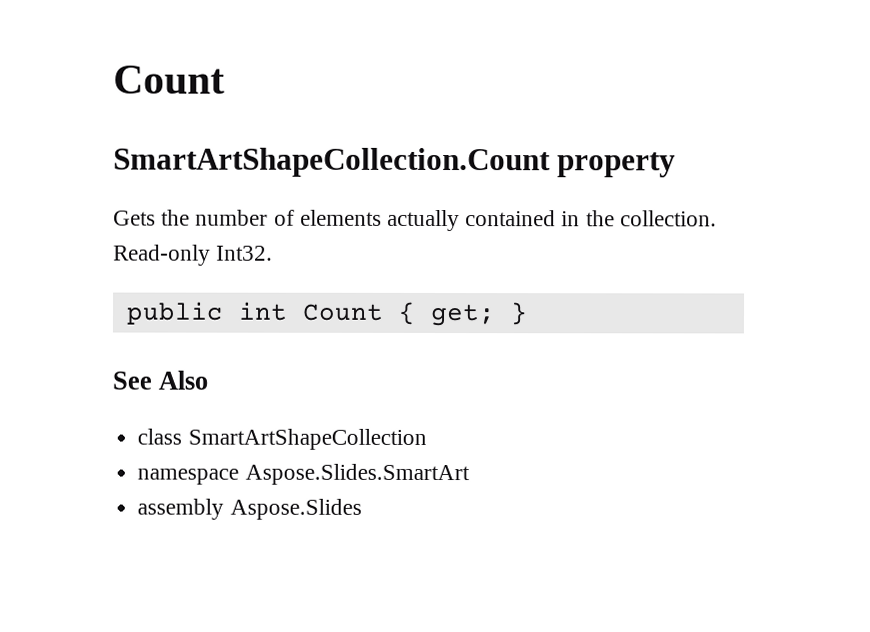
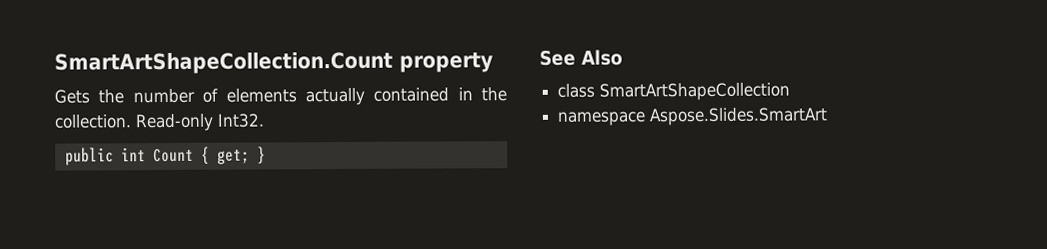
[113,65,225,94] Count // -> (54, 63) none
[137,498,362,520] // assembly Aspose.Slides -> (829, 116) none

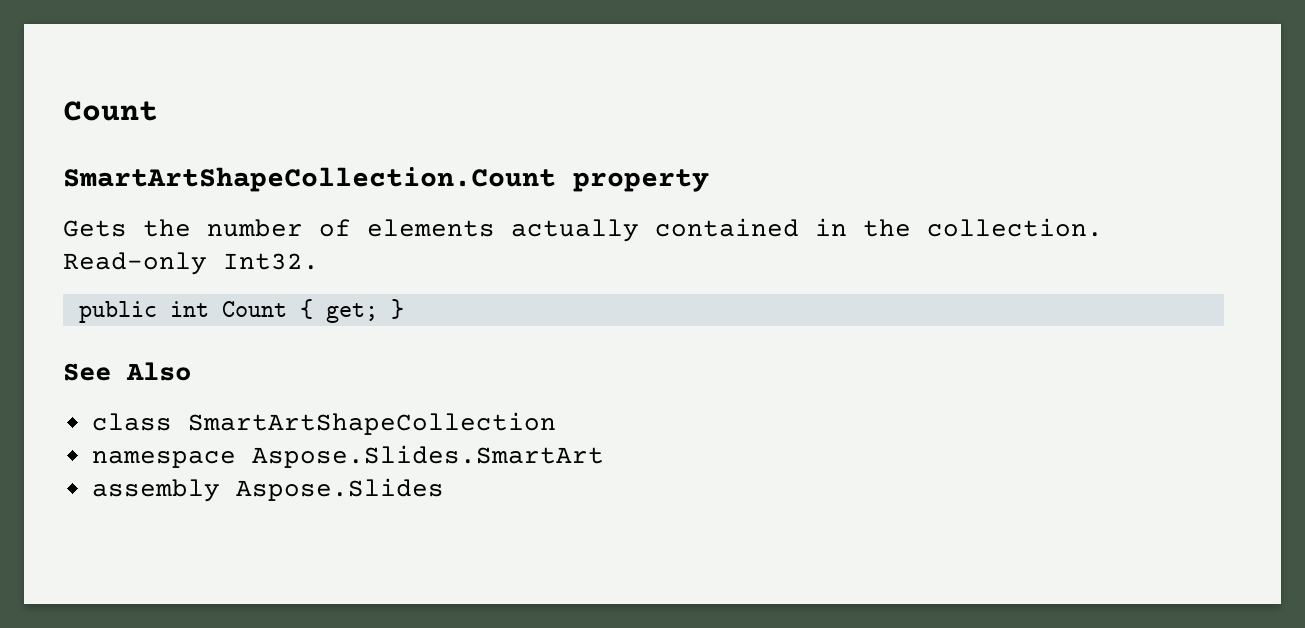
(54, 63) none -> [63,101,158,121] Count //
(829, 116) none -> [91,478,444,502] // assembly Aspose.Slides

